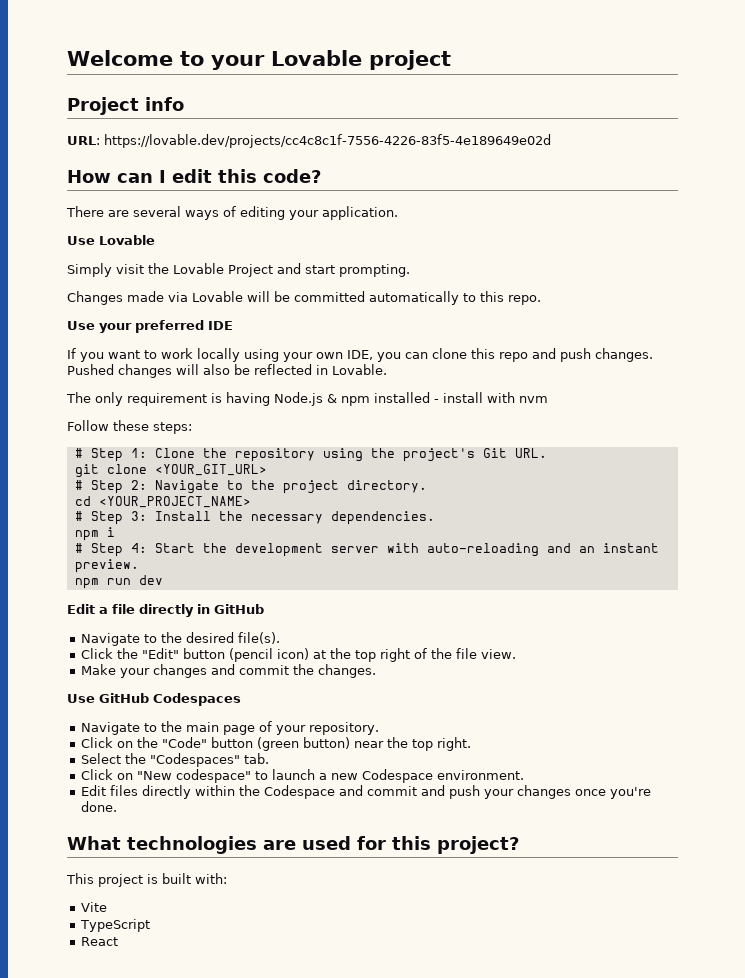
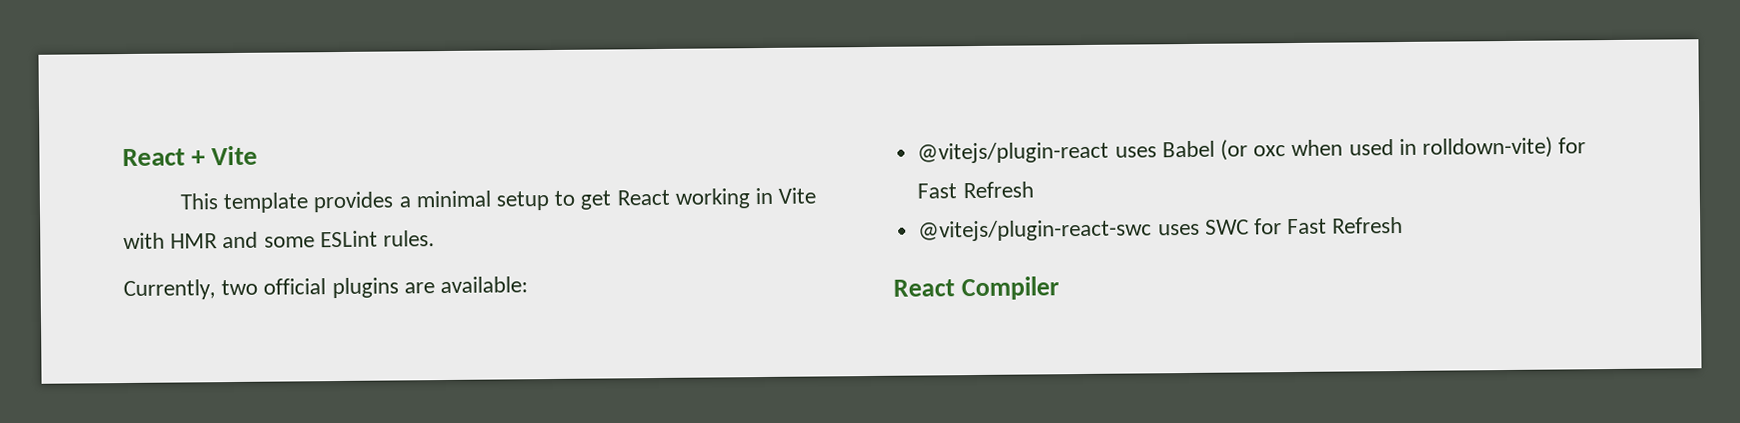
[67,50,451,70] [67,97,184,115] [67,134,551,148] [67,169,321,183] [66,206,398,220] [67,235,155,245] [67,263,410,277] [67,291,541,305] [67,320,233,333] [67,348,653,362] [67,364,387,378] [66,392,548,406] [67,420,192,434] [74,448,547,462] [74,464,267,478] [74,480,427,494] [74,496,251,508] [74,511,435,525] [74,527,115,541] [74,543,659,557] [74,559,139,573] [74,575,163,589] [67,604,264,617] [81,632,281,646] [81,648,517,662] [81,664,377,678] [67,693,241,706] [81,721,380,735] [81,737,472,751] [81,753,270,767] [81,769,525,783] [81,785,652,799] [81,801,118,812] [67,836,519,854] [66,873,227,887] [81,902,108,912] [80,919,151,932] [81,937,119,946] Welcome to your Lovable project // Project info // URL: https://lovable.dev/projects/cc4c8c1f-7556-4226-83f5-4e189649e02d // How can I edit this code? // There are several ways of editing your application. // Use Lovable // Simply visit the Lovable Project and start prompting. // Changes made via Lovable will be committed automatically to this repo. // Use your preferred IDE // If you want to work locally using your own IDE, you can clone this repo and push changes. Pushed changes will also be reflected in Lovable. // The only requirement is having Node.js & npm installed - install with nvm // Follow these steps: // # Step 1: Clone the repository using the project's Git URL. // git clone <YOUR_GIT_URL> // # Step 2: Navigate to the project directory. // cd <YOUR_PROJECT_NAME> // # Step 3: Install the necessary dependencies. // npm i // # Step 4: Start the development server with auto-reloading and an instant preview. // npm run dev // Edit a file directly in GitHub // Navigate to the desired file(s). // Click the "Edit" button (pencil icon) at the top right of the file view. // Make your changes and commit the changes. // Use GitHub Codespaces // Navigate to the main page of your repository. // Click on the "Code" button (green button) near the top right. // Select the "Codespaces" tab. // Click on "New codespace" to launch a new Codespace environment. // Edit files directly within the Codespace and commit and push your changes once you're done. // What technologies are used for this project? // This project is built with: // Vite // TypeScript // React -> [122,145,259,167] [179,187,817,214] [123,230,436,250] [123,276,529,301] [917,136,1587,164] [917,181,1034,199] [918,216,1404,242] [893,276,1059,301] React + Vite // This template provides a minimal setup to get React working in Vite with HMR and some ESLint rules. // Currently, two official plugins are available: // @vitejs/plugin-react uses Babel (or oxc when used in rolldown-vite) for Fast Refresh // @vitejs/plugin-react-swc uses SWC for Fast Refresh // React Compiler

